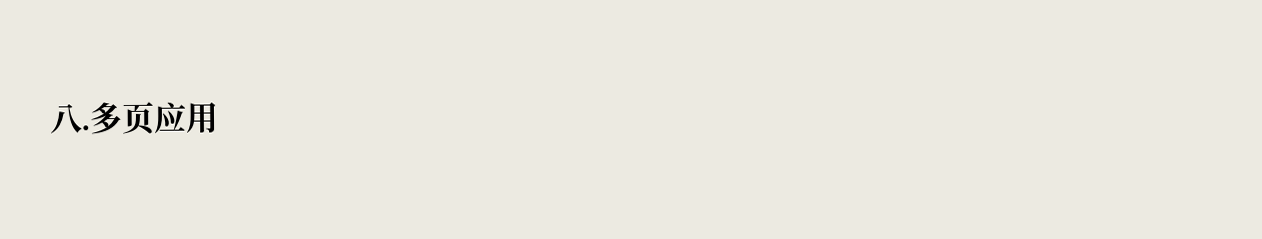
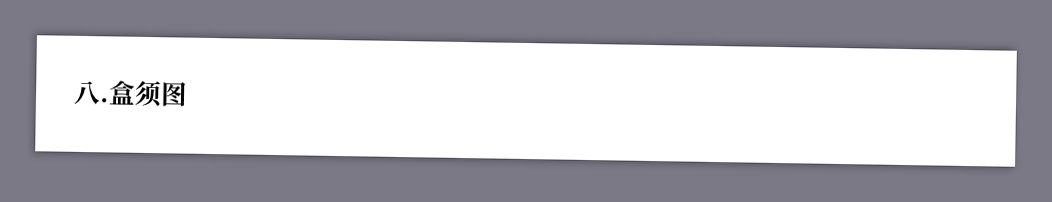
[89,101,219,136] 多页应用 -> [108,80,188,108] 盒须图

